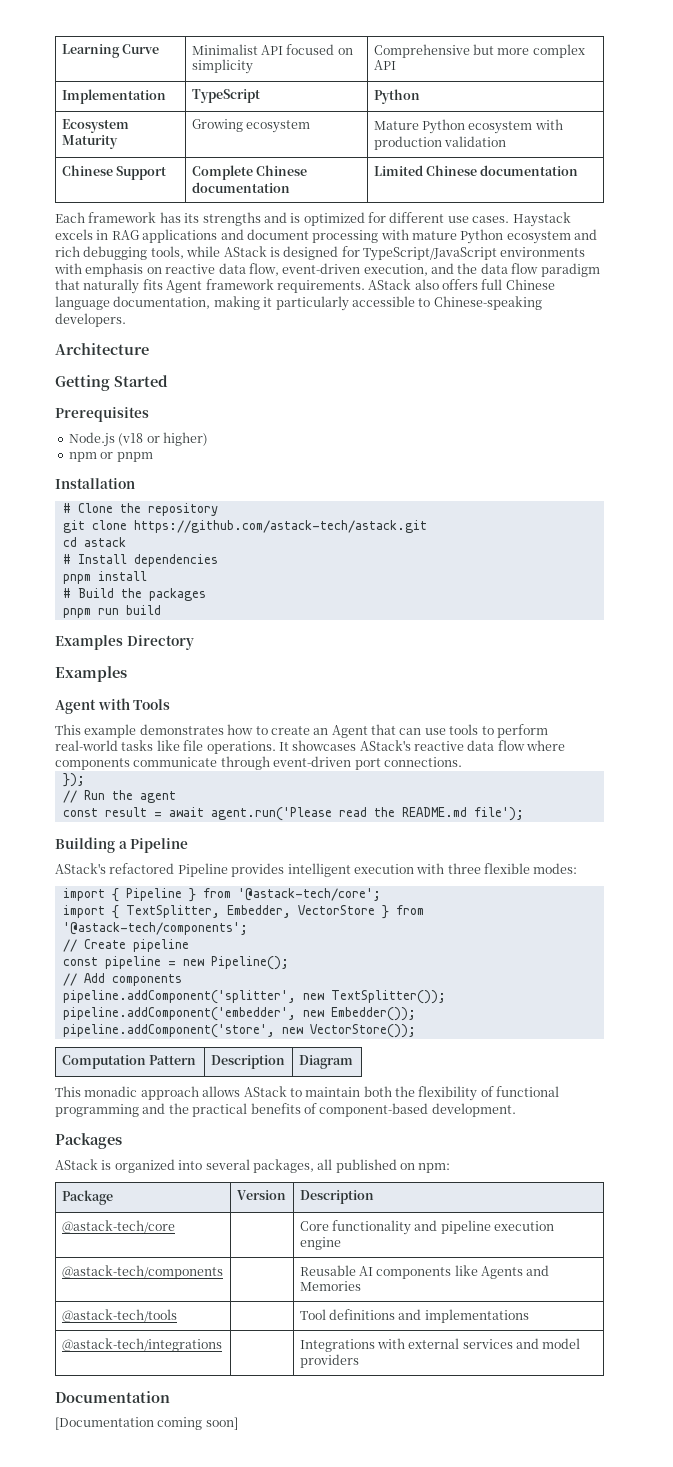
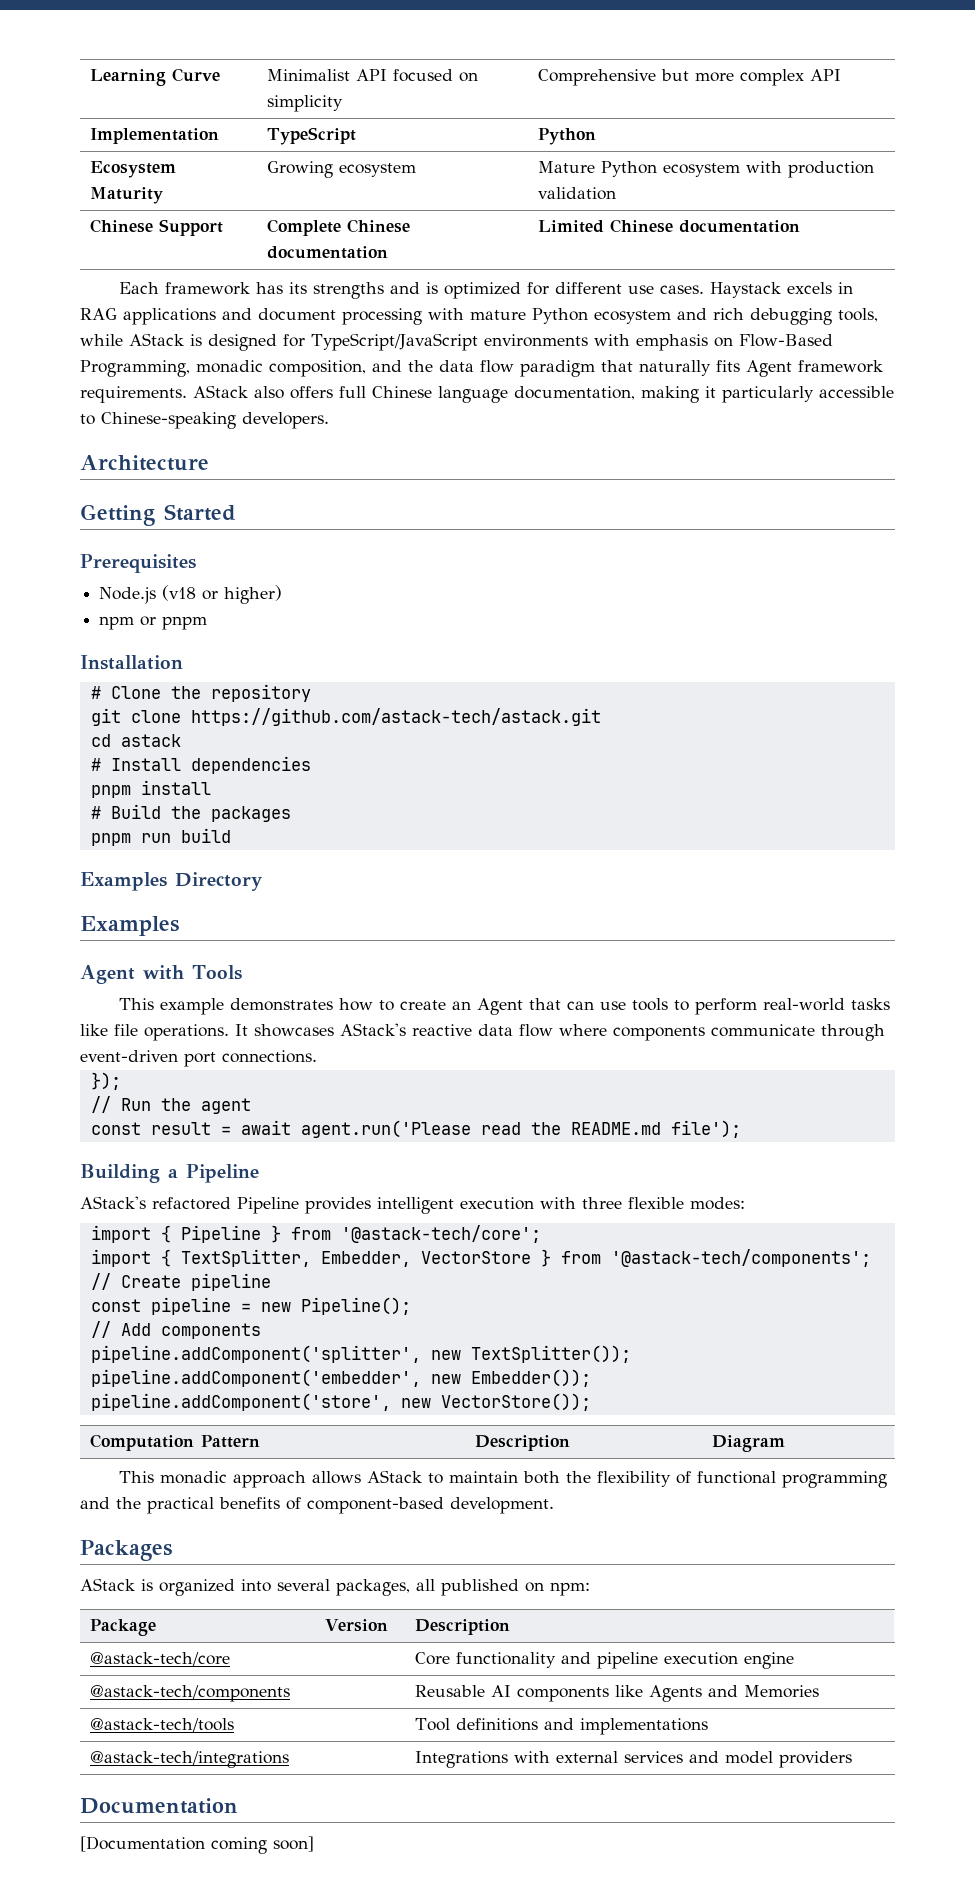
[165,263,428,276] reactive data flow, event-driven execution, -> [738,334,833,347] [80,360,366,377] Flow-Based Programming, monadic composition,

